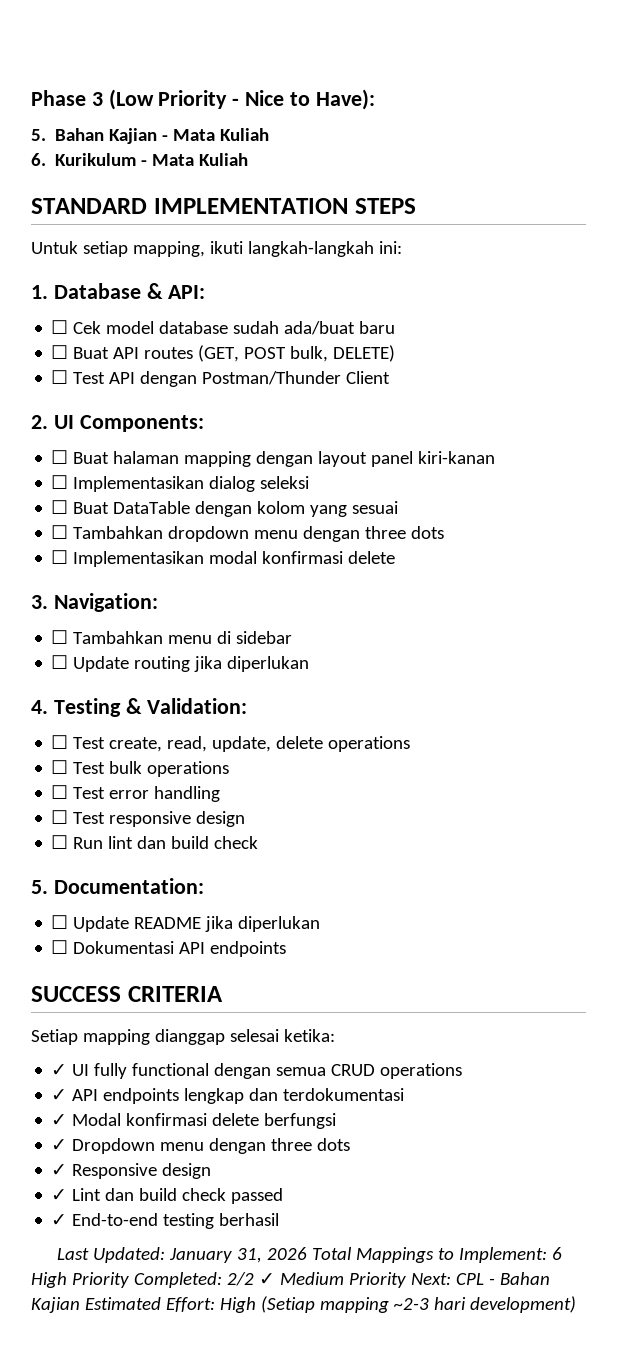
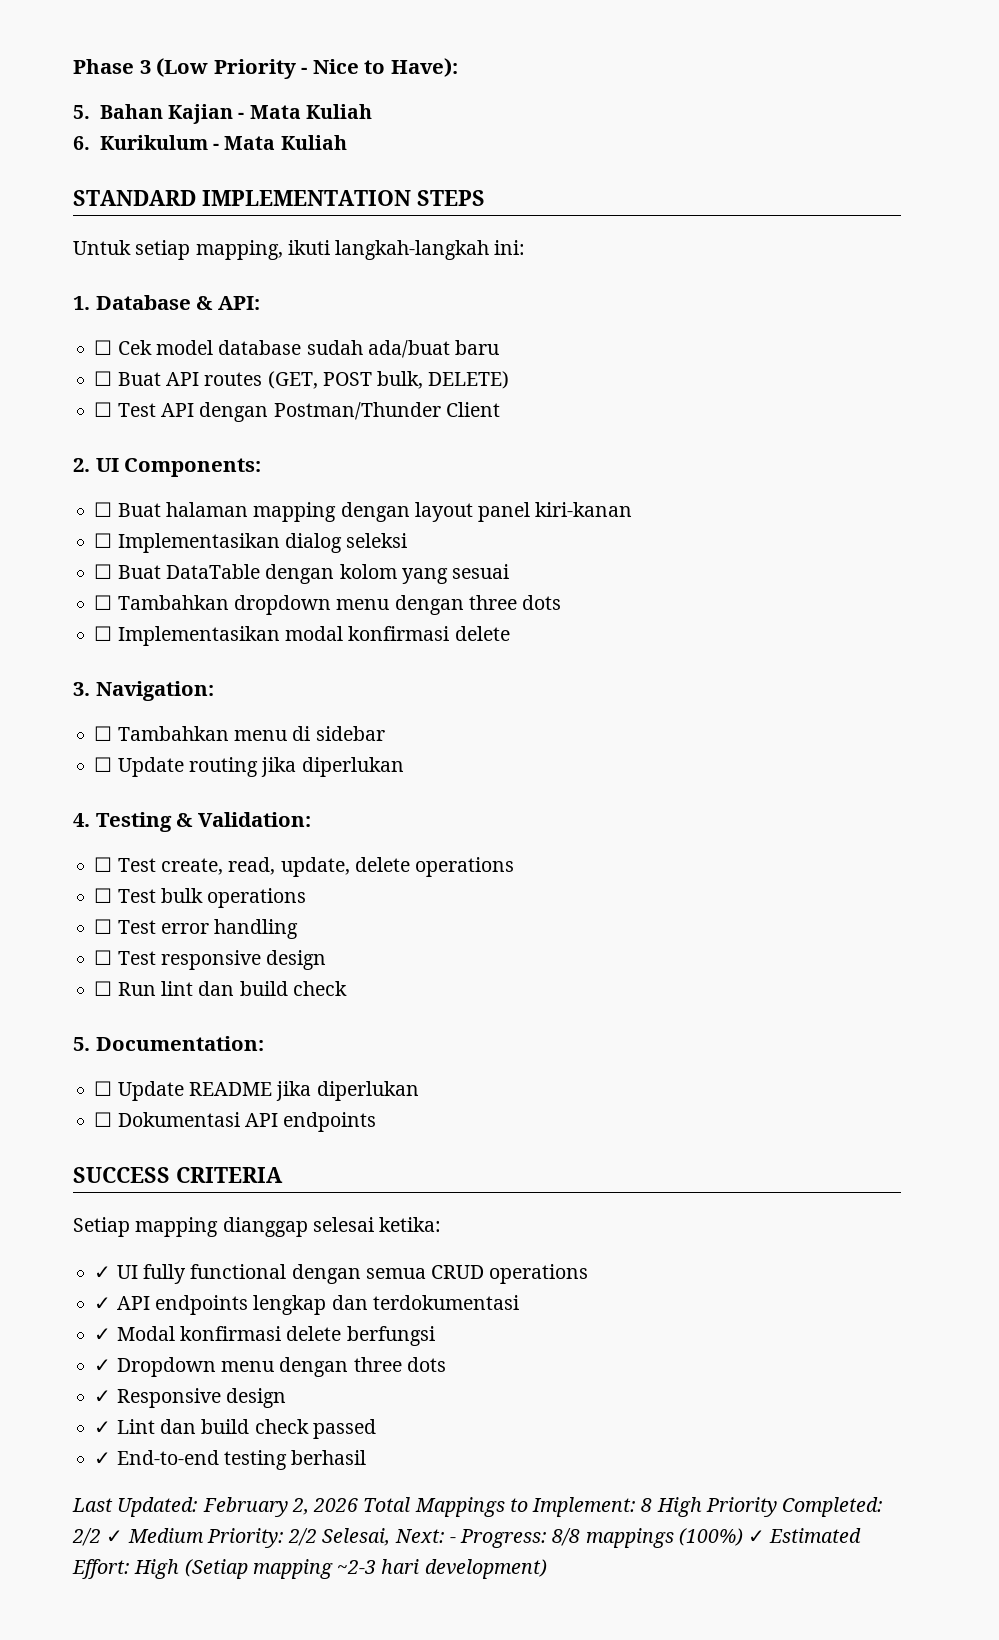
[168,1248,262,1263] January 31, -> [202,1497,309,1517] February 2,
[551,1247,562,1260] 6 -> [641,1498,653,1512] 8
[348,1272,550,1288] [31,1297,80,1313] Priority Next: CPL - Bahan Kajian -> [206,1528,766,1548] Priority: 2/2 Selesai, Next: - Progress: 8/8 mappings (100%) ✓

